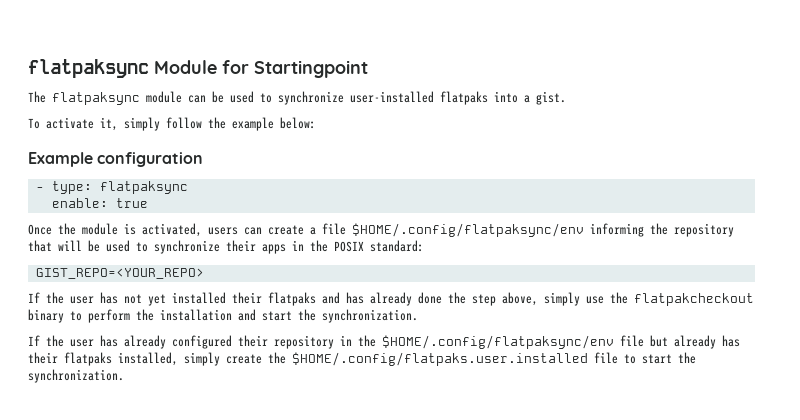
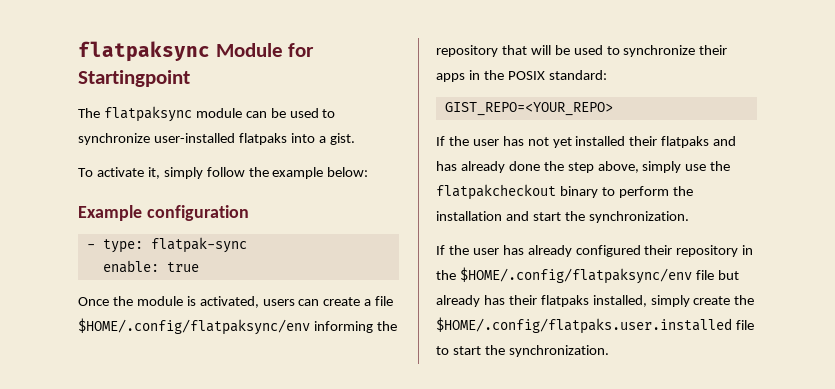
[99,181,188,194] flatpaksync -> [150,237,247,253] flatpak-sync

